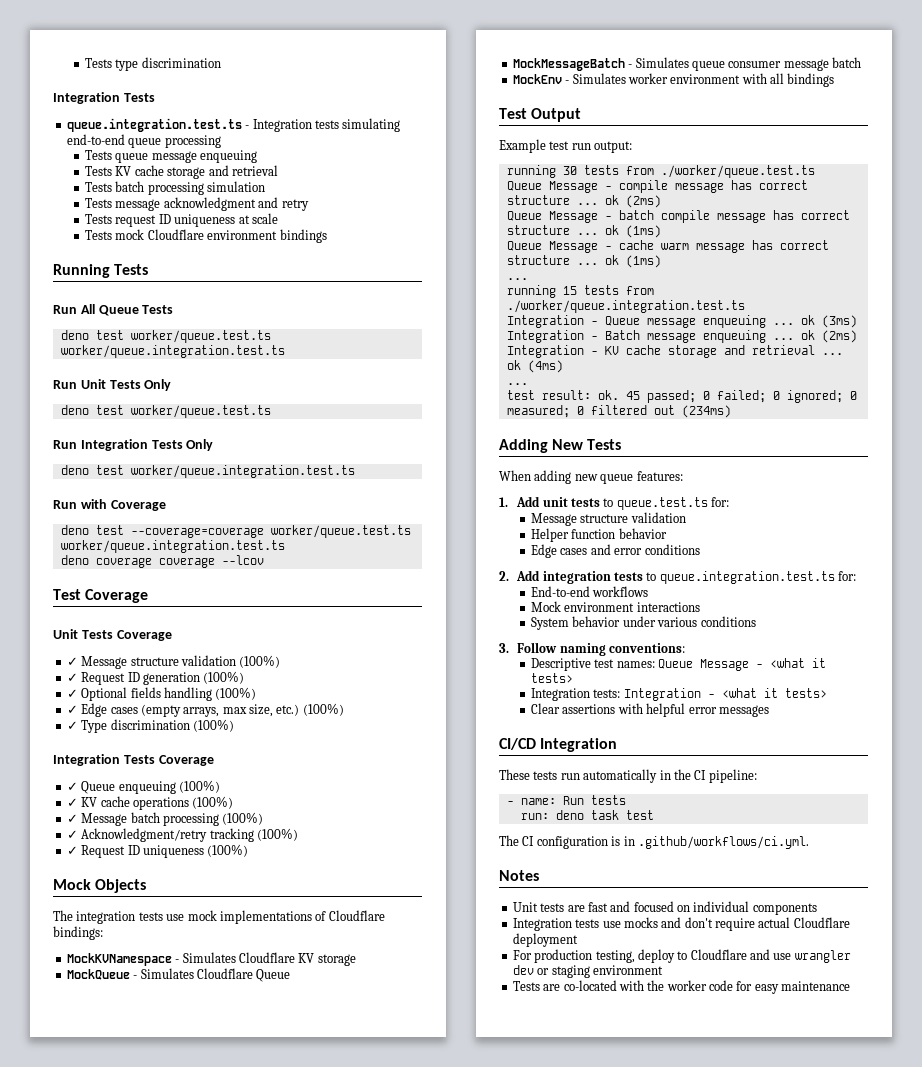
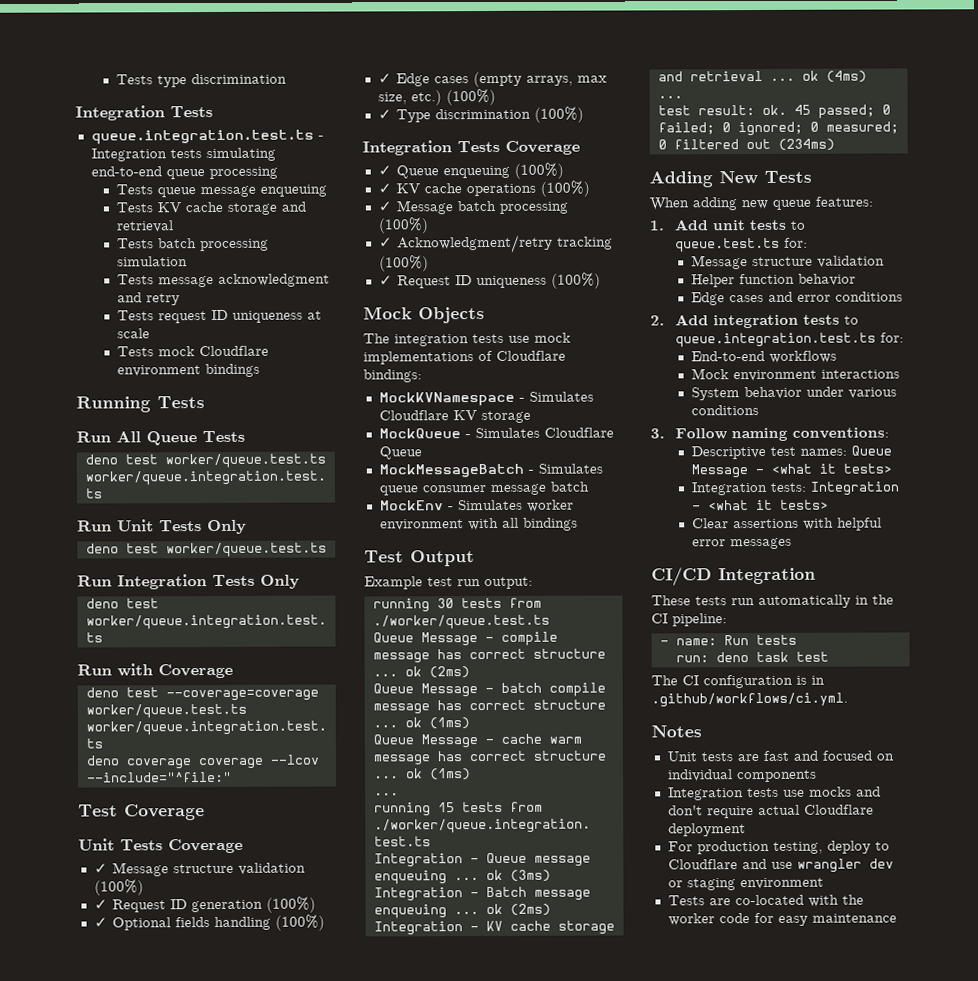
(264, 560) none -> [86,771,232,783] --include="^file:"

